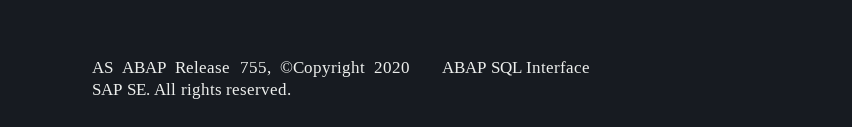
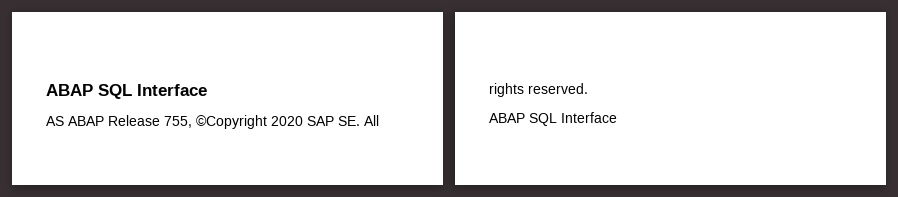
(92, 67) none -> [46,84,207,99] ABAP SQL Interface //

